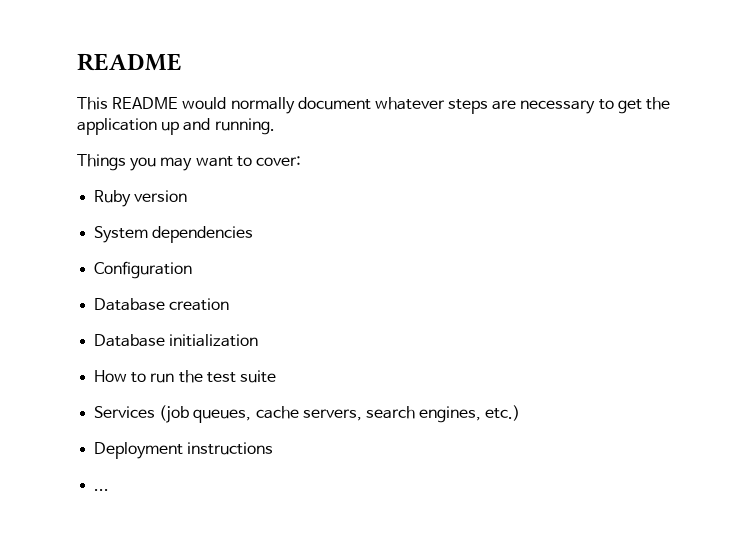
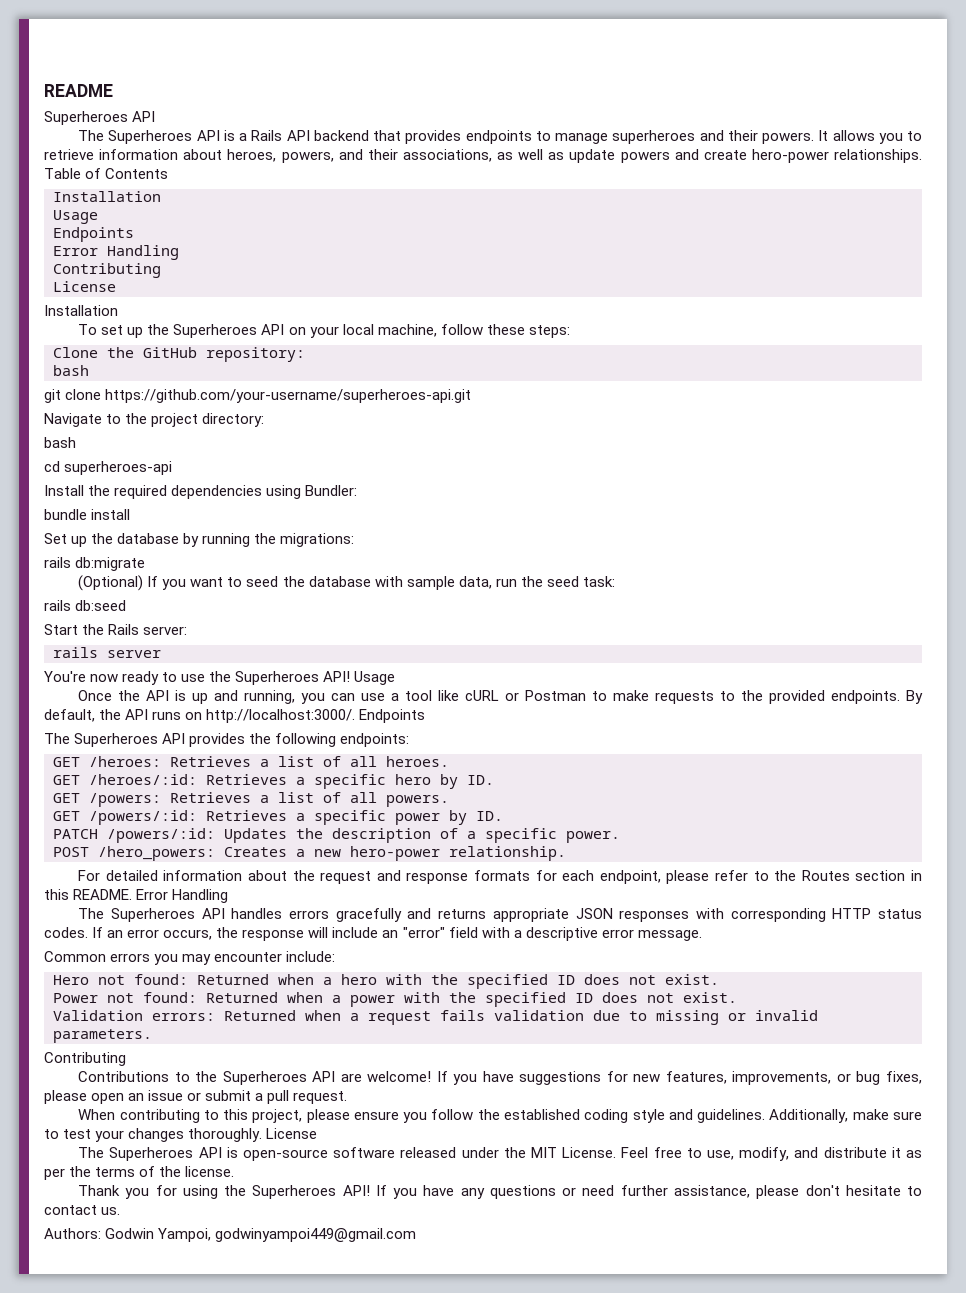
[77,97,671,114] [77,118,275,135] [77,154,301,171] [94,190,188,207] [94,226,254,243] [94,261,193,279] [94,298,230,311] [94,334,259,347] [94,370,276,383] [94,405,521,423] [94,442,274,459] [94,489,110,491] This README would normally document whatever steps are necessary to get the application up and running. // Things you may want to cover: // Ruby version // System dependencies // Configuration // Database creation // Database initialization // How to run the test suite // Services (job queues, cache servers, search engines, etc.) // Deployment instructions // ... -> [44,111,156,125] [78,130,923,144] [44,149,922,163] [44,168,169,179] [53,191,161,202] [53,210,98,224] [53,227,134,242] [53,245,179,260] [53,263,161,278] [53,281,116,292] [44,305,118,316] [78,324,570,338] [53,347,305,362] [53,365,89,376] [44,389,472,403] [44,413,265,427] [44,437,76,448] [44,461,173,475] [44,485,358,499] [44,509,131,520] [44,533,355,547] [44,557,146,571] [78,575,615,591] [44,600,127,611] [44,624,188,635] [53,647,161,658] [44,671,396,685] [78,690,923,704] [44,709,426,723] [44,733,410,747] [53,756,449,767] [53,774,494,789] [53,792,449,807] [53,810,503,825] [53,828,620,843] [53,846,566,861] [78,870,923,884] [44,889,229,903] [78,908,922,922] [44,927,702,941] [44,951,336,965] [53,974,719,989] [53,992,737,1007] [53,1010,818,1025] [53,1029,152,1043] [44,1052,126,1066] [78,1071,922,1085] [44,1090,348,1104] [78,1109,922,1123] [44,1128,318,1142] [78,1147,922,1161] [44,1166,235,1180] [78,1185,922,1199] [44,1205,121,1215] [44,1228,417,1242] Superheroes API // The Superheroes API is a Rails API backend that provides endpoints to manage superheroes and their powers. It allows you to retrieve information about heroes, powers, and their associations, as well as update powers and create hero-power relationships. Table of Contents // Installation // Usage // Endpoints // Error Handling // Contributing // License // Installation // To set up the Superheroes API on your local machine, follow these steps: // Clone the GitHub repository: // bash // git clone https://github.com/your-username/superheroes-api.git // Navigate to the project directory: // bash // cd superheroes-api // Install the required dependencies using Bundler: // bundle install // Set up the database by running the migrations: // rails db:migrate // (Optional) If you want to seed the database with sample data, run the seed task: // rails db:seed // Start the Rails server: // rails server // You're now ready to use the Superheroes API! Usage // Once the API is up and running, you can use a tool like cURL or Postman to make requests to the provided endpoints. By default, the API runs on http://localhost:3000/. Endpoints // The Superheroes API provides the following endpoints: // GET /heroes: Retrieves a list of all heroes. // GET /heroes/:id: Retrieves a specific hero by ID. // GET /powers: Retrieves a list of all powers. // GET /powers/:id: Retrieves a specific power by ID. // PATCH /powers/:id: Updates the description of a specific power. // POST /hero_powers: Creates a new hero-power relationship. // For detailed information about the request and response formats for each endpoint, please refer to the Routes section in this README. Error Handling // The Superheroes API handles errors gracefully and returns appropriate JSON responses with corresponding HTTP status codes. If an error occurs, the response will include an "error" field with a descriptive error message. // Common errors you may encounter include: // Hero not found: Returned when a hero with the specified ID does not exist. // Power not found: Returned when a power with the specified ID does not exist. // Validation errors: Returned when a request fails validation due to missing or invalid parameters. // Contributing // Contributions to the Superheroes API are welcome! If you have suggestions for new features, improvements, or bug fixes, please open an issue or submit a pull request. // When contributing to this project, please ensure you follow the established coding style and guidelines. Additionally, make sure to test your changes thoroughly. License // The Superheroes API is open-source software released under the MIT License. Feel free to use, modify, and distribute it as per the terms of the license. // Thank you for using the Superheroes API! If you have any questions or need further assistance, please don't hesitate to contact us. // Authors: Godwin Yampoi, godwinyampoi449@gmail.com

